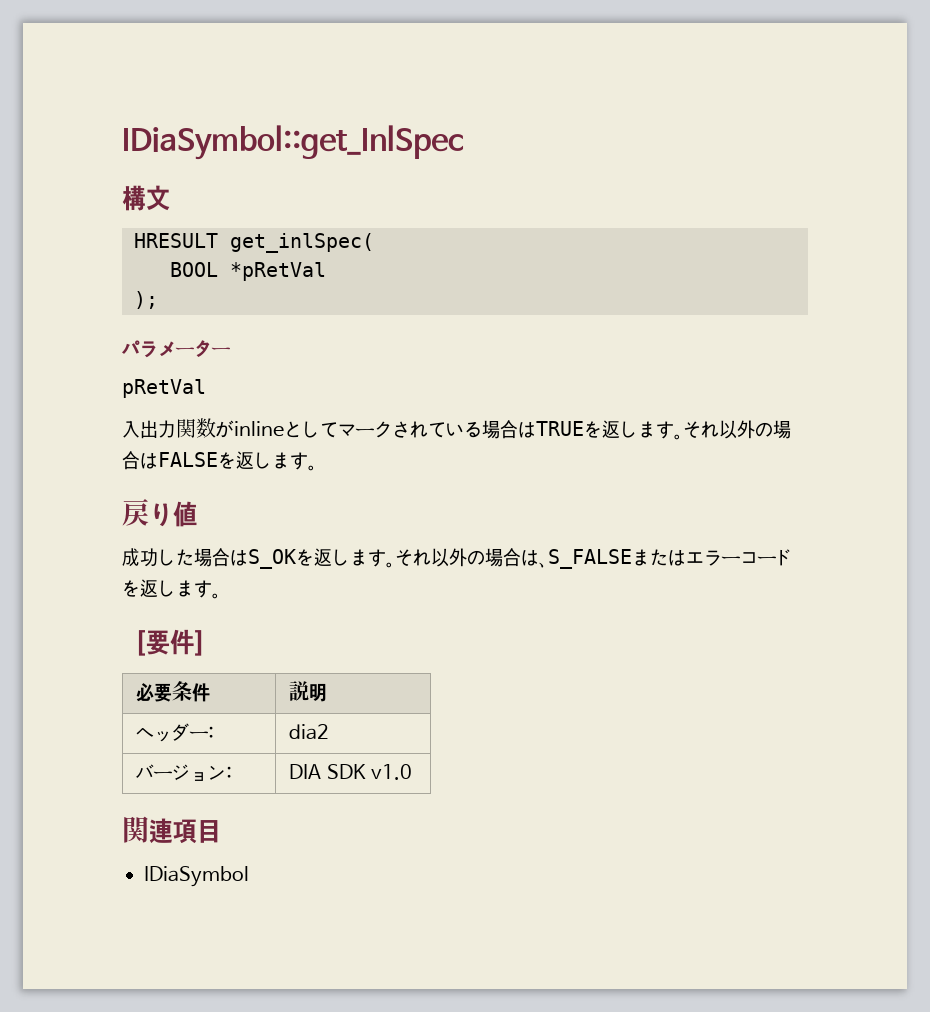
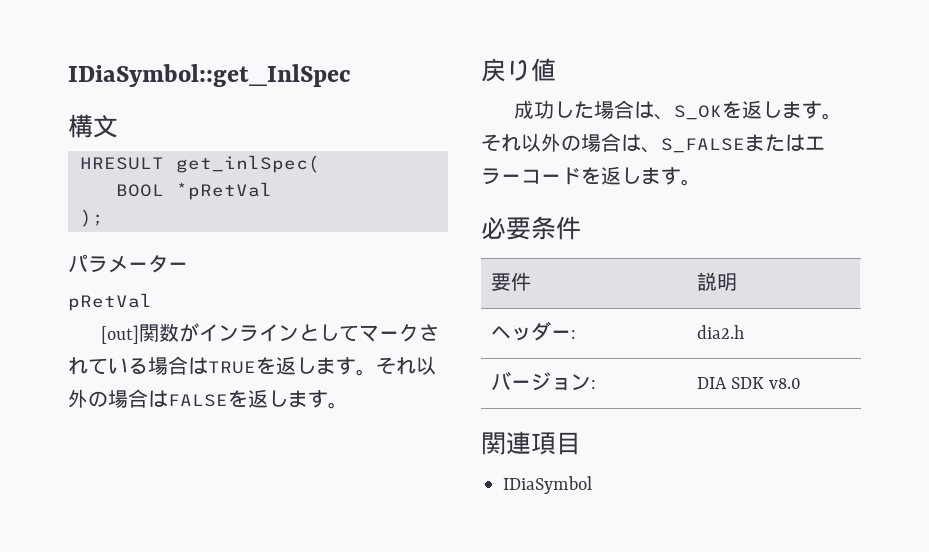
[122,418,284,439] 入出力関数がinline -> [101,323,300,344] [out]関数がインライン
(248, 557) none -> [654,114,675,120] 、
[122,629,218,656] ［要件］ // -> (701, 182) none
(211, 692) none -> [490,272,531,291] // 要件
[289,724,330,740] dia2 -> [696,325,744,339] dia2.h
[370,764,412,780] v1.0 -> [769,378,802,389] v8.0

